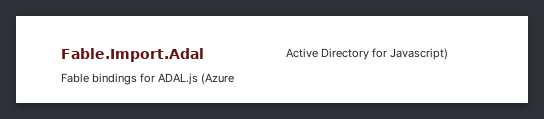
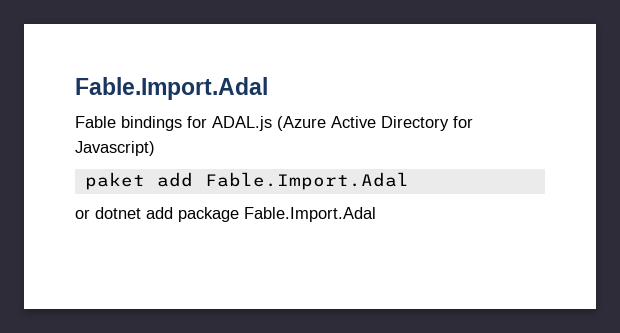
(449, 54) none -> [84,172,409,190] [75,207,376,222] // paket add Fable.Import.Adal // or dotnet add package Fable.Import.Adal

